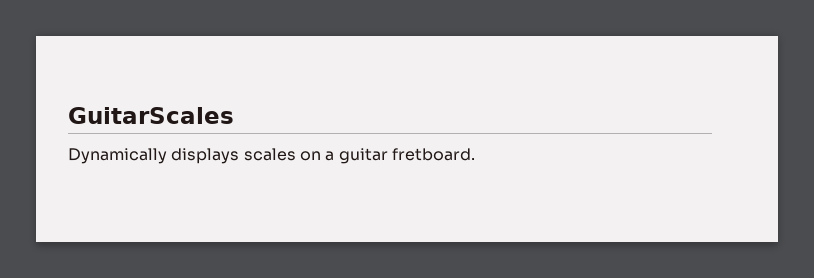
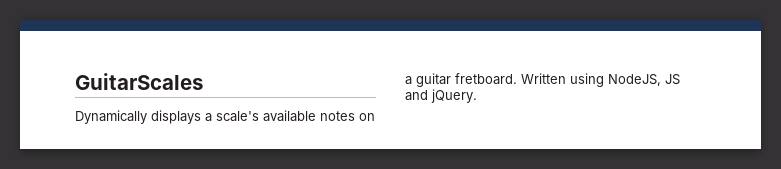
[243,148,475,164] scales on a guitar fretboard. -> [205,110,375,122] [405,73,680,87] [405,89,477,103] a scale's available notes on a guitar fretboard. Written using NodeJS, JS and jQuery.

